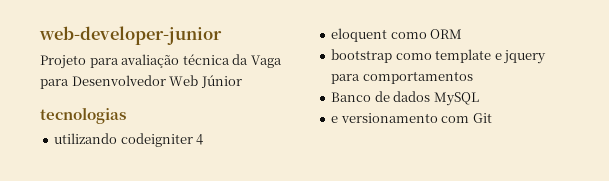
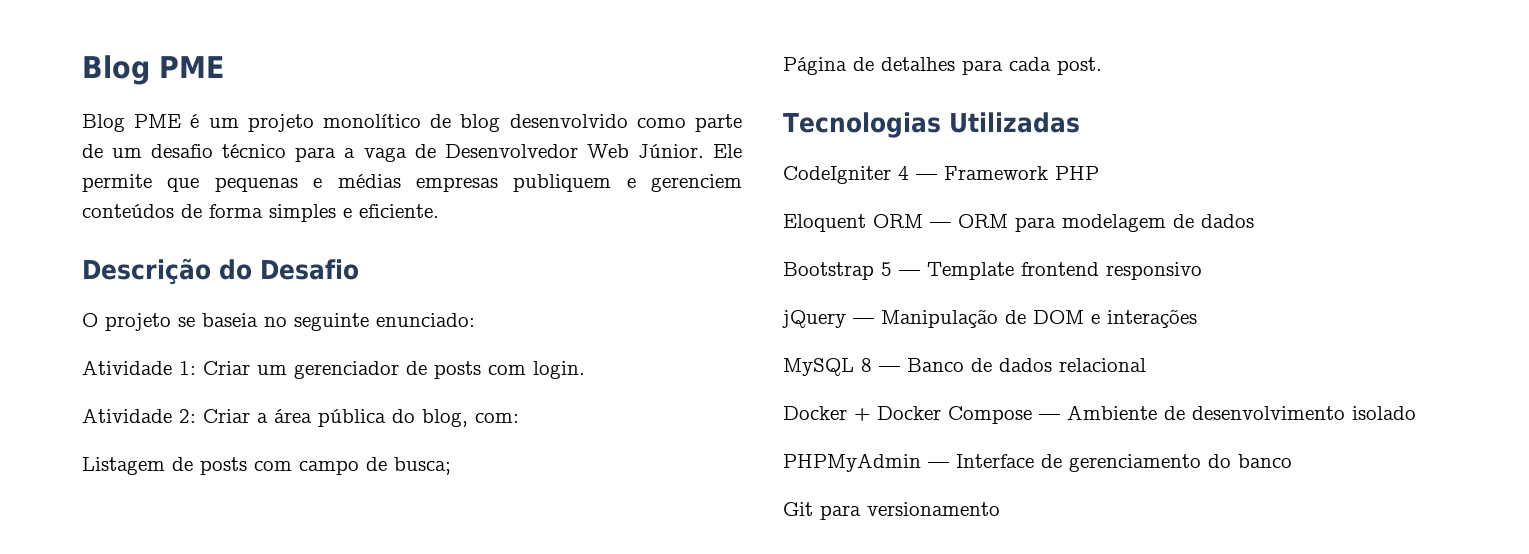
[39,26,222,45] [40,54,282,69] [40,75,242,89] [40,107,126,124] [54,133,204,147] [331,28,463,42] [331,49,547,64] [331,71,473,84] [331,91,479,106] [331,113,492,123] web-developer-junior // Projeto para avaliação técnica da Vaga para Desenvolvedor Web Júnior // tecnologias // utilizando codeigniter 4 // eloquent como ORM // bootstrap como template e jquery para comportamentos // Banco de dados MySQL // e versionamento com Git -> [82,55,224,85] [82,114,742,132] [82,144,742,162] [82,174,742,192] [82,204,439,222] [82,258,359,285] [82,313,475,331] [82,360,585,379] [82,408,519,427] [82,457,451,475] [783,57,1102,75] [783,112,1080,138] [783,166,1099,184] [783,214,1254,232] [783,262,1202,280] [782,309,1197,328] [783,358,1146,376] [783,405,1416,424] [783,453,1292,472] [783,502,1000,520] Blog PME // Blog PME é um projeto monolítico de blog desenvolvido como parte de um desafio técnico para a vaga de Desenvolvedor Web Júnior. Ele permite que pequenas e médias empresas publiquem e gerenciem conteúdos de forma simples e eficiente. // Descrição do Desafio // O projeto se baseia no seguinte enunciado: // Atividade 1: Criar um gerenciador de posts com login. // Atividade 2: Criar a área pública do blog, com: // Listagem de posts com campo de busca; // Página de detalhes para cada post. // Tecnologias Utilizadas // CodeIgniter 4 — Framework PHP // Eloquent ORM — ORM para modelagem de dados // Bootstrap 5 — Template frontend responsivo // jQuery — Manipulação de DOM e interações // MySQL 8 — Banco de dados relacional // Docker + Docker Compose — Ambiente de desenvolvimento isolado // PHPMyAdmin — Interface de gerenciamento do banco // Git para versionamento

